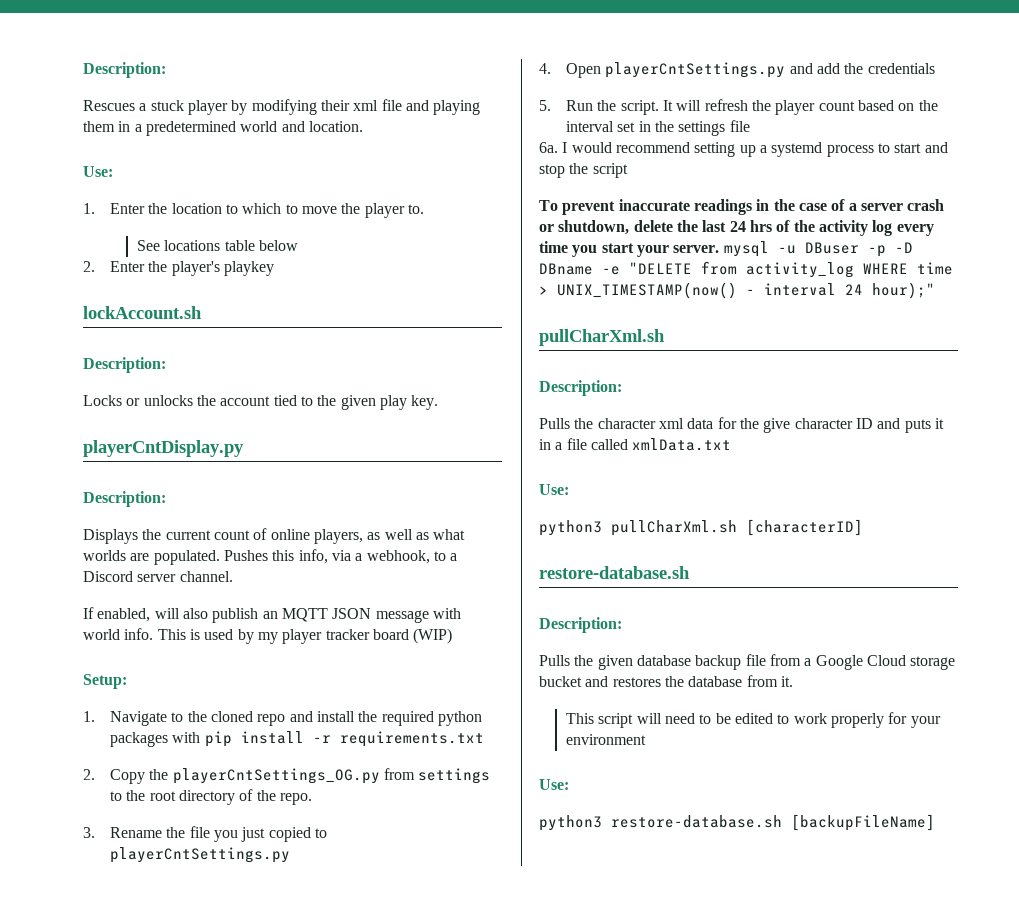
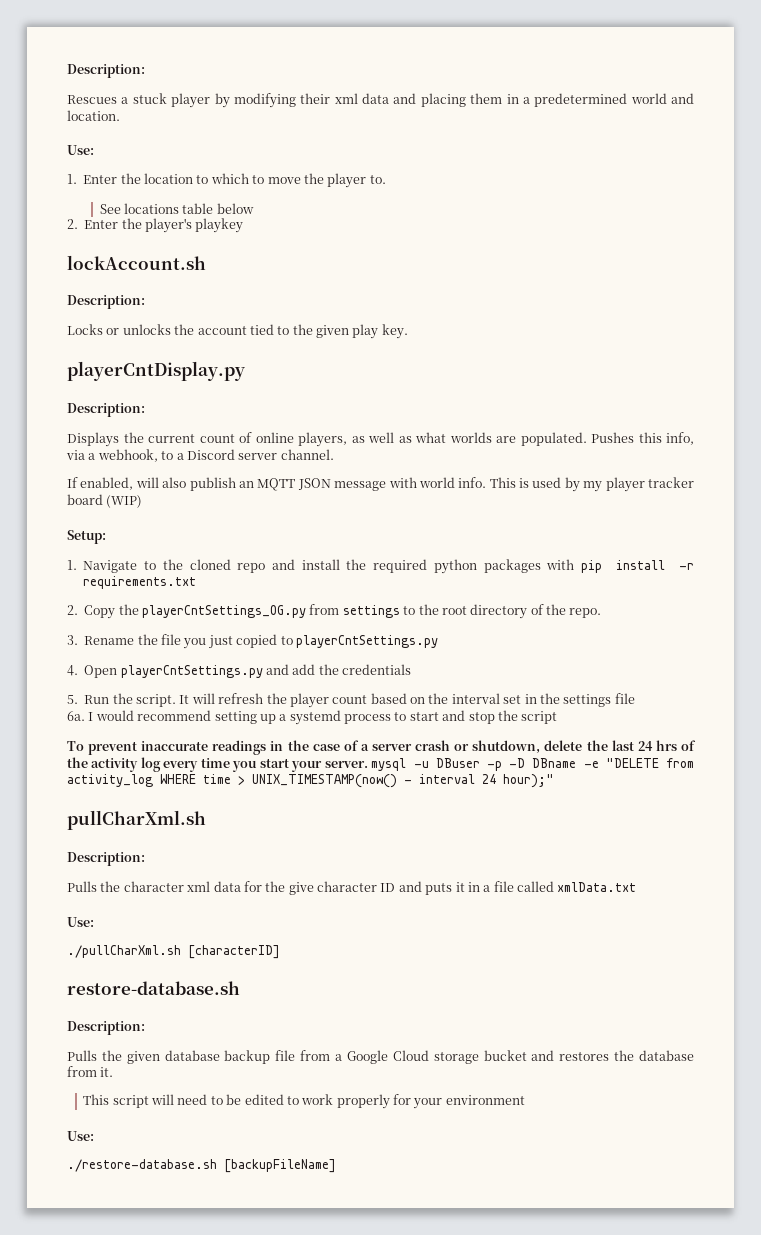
[381,99,481,115] file and playing -> [362,93,466,107] data and placing
[539,520,737,536] python3 pullCharXml.sh -> [67,945,181,958] ./pullCharXml.sh
[539,815,782,831] python3 restore-database.sh -> [67,1159,217,1172] ./restore-database.sh

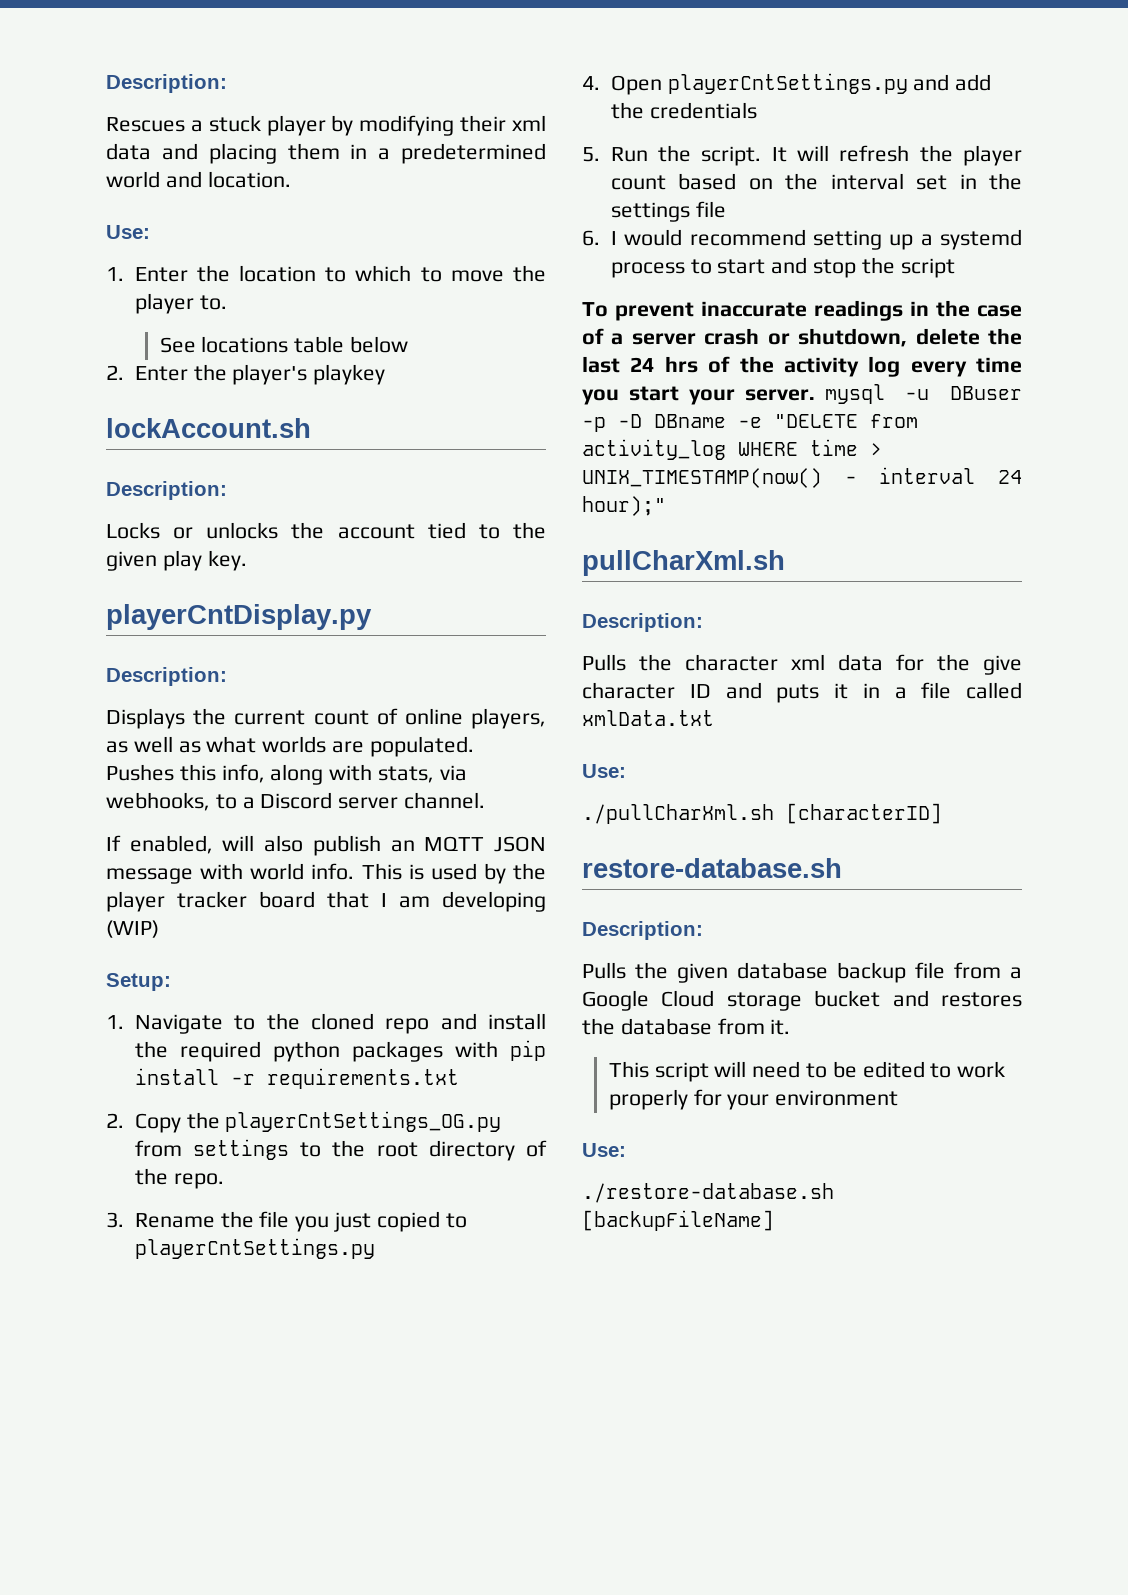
[66,449,158,462] via a webhook, -> [270,764,467,785] [106,792,210,811] along with stats, via webhooks,
[583,481,603,492] my -> [513,863,546,880] the
(103, 499) none -> [327,891,546,912] that I am developing
[67,711,85,721] 6a. -> [582,230,600,246] 6.

